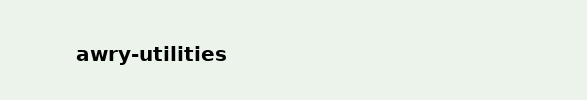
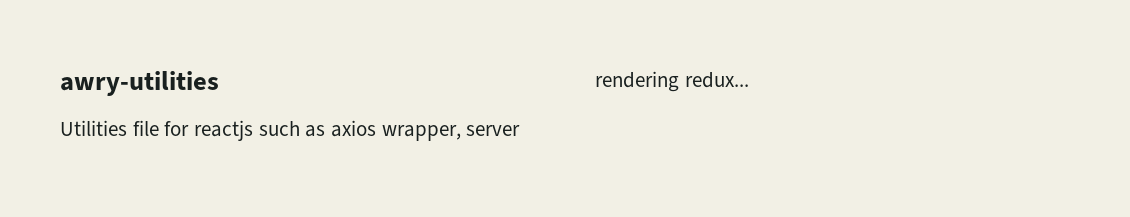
(227, 55) none -> [60,120,521,141] [595,71,749,92] // Utilities file for reactjs such as axios wrapper, server rendering redux...

